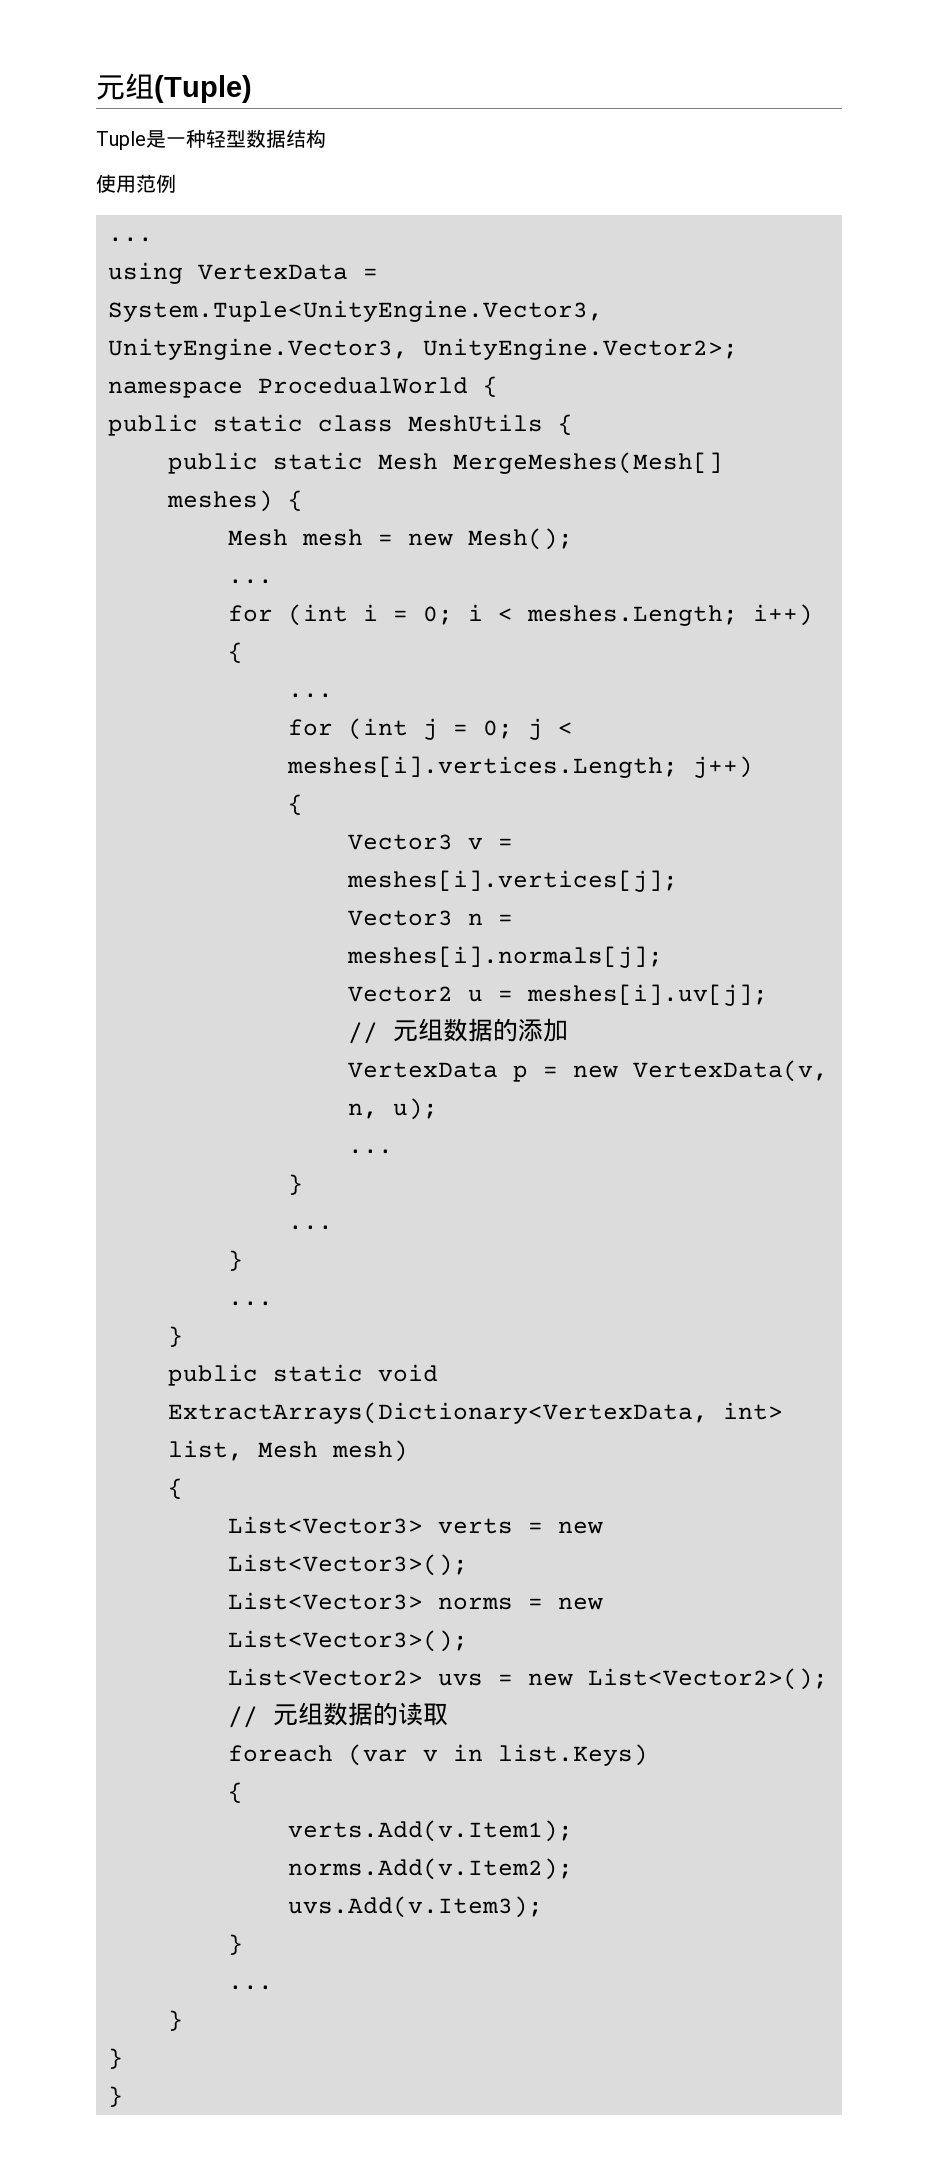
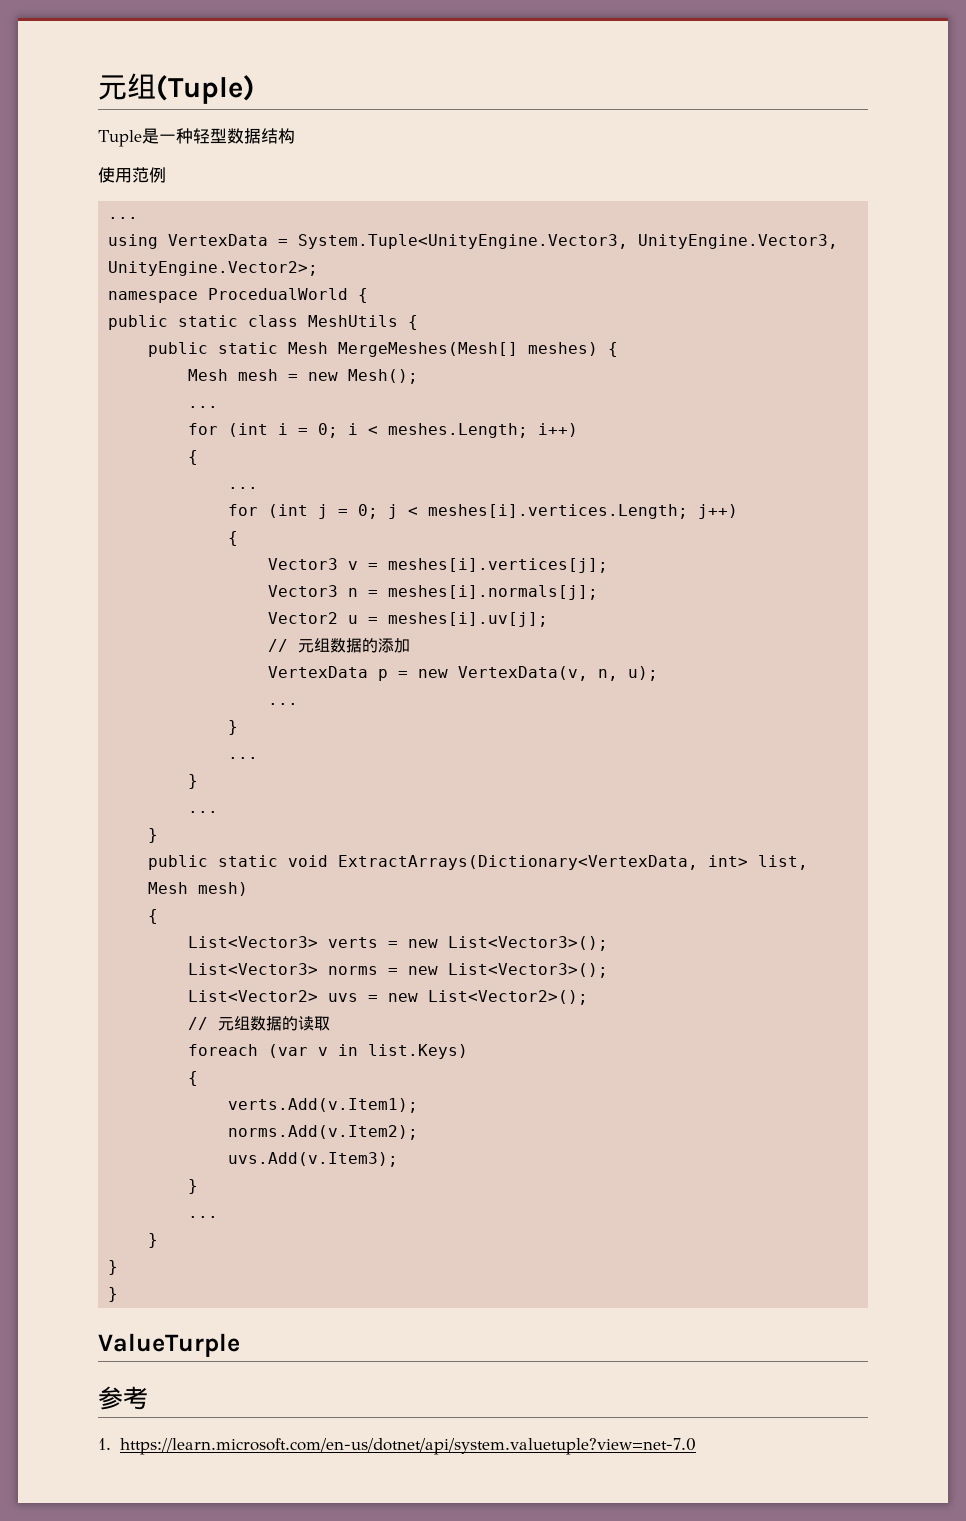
(123, 2096) none -> [98,1333,240,1357] [98,1386,148,1410] [98,1438,696,1455] // ValueTurple // 参考 // 1. https://learn.microsoft.com/en-us/dotnet/api/system.valuetuple?view=net-7.0

